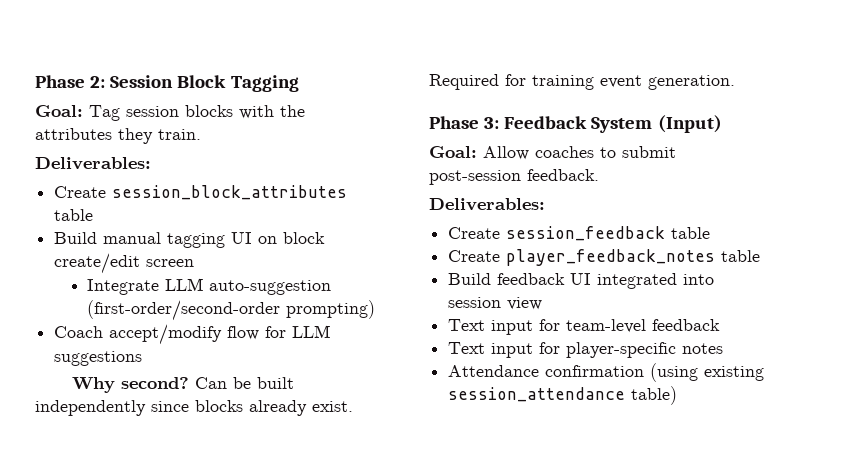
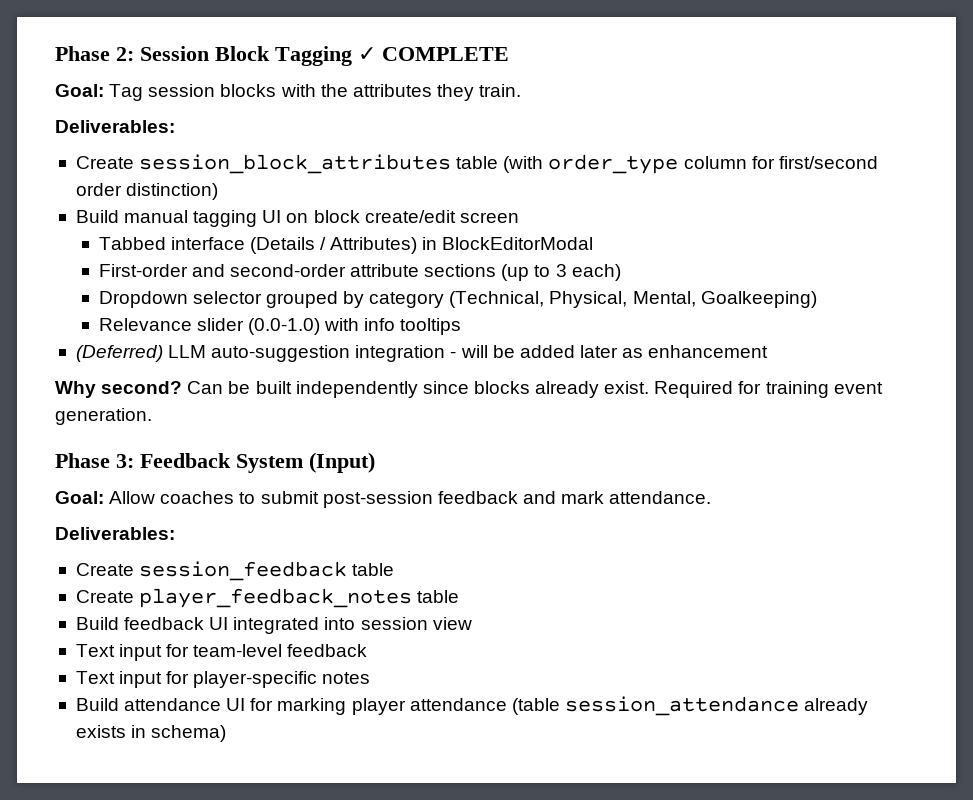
(299, 83) none -> [358,47,509,61] ✓ COMPLETE
(94, 215) none -> [503,154,878,174] [75,183,219,200] (with order_type column for first/second order distinction)
[87,278,332,295] [87,300,376,321] [54,324,331,345] [54,351,143,366] Integrate LLM auto-suggestion (first-order/second-order prompting) // Coach accept/modify flow for LLM suggestions -> [98,237,594,254] [98,264,621,281] [98,291,817,308] [98,318,462,335] [75,345,769,362] Tabbed interface (Details / Attributes) in BlockEditorModal // First-order and second-order attribute sections (up to 3 each) // Dropdown selector grouped by category (Technical, Physical, Mental, Goalkeeping) // Relevance slider (0.0-1.0) with info tooltips // (Deferred) LLM auto-suggestion integration - will be added later as enhancement
[527,169,599,181] feedback. -> [437,491,712,504] feedback and mark attendance.
[448,363,765,382] [448,386,678,405] Attendance confirmation (using existing session_attendance table) -> [75,696,869,716] [75,725,227,742] Build attendance UI for marking player attendance (table session_attendance already exists in schema)

